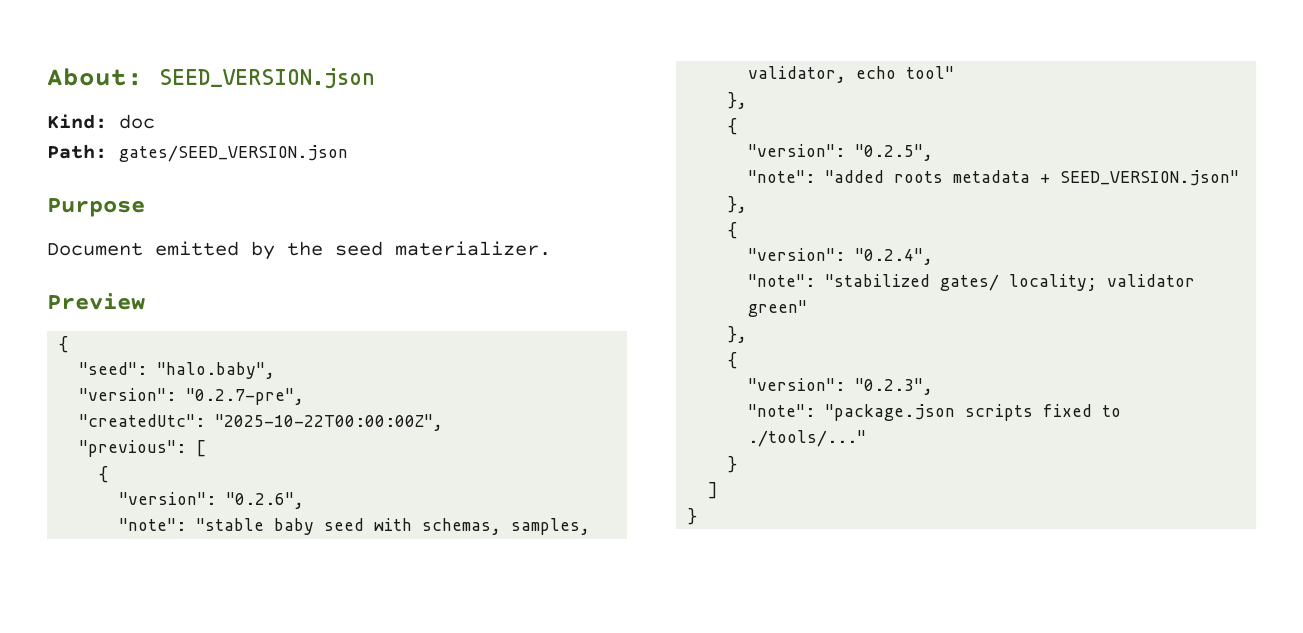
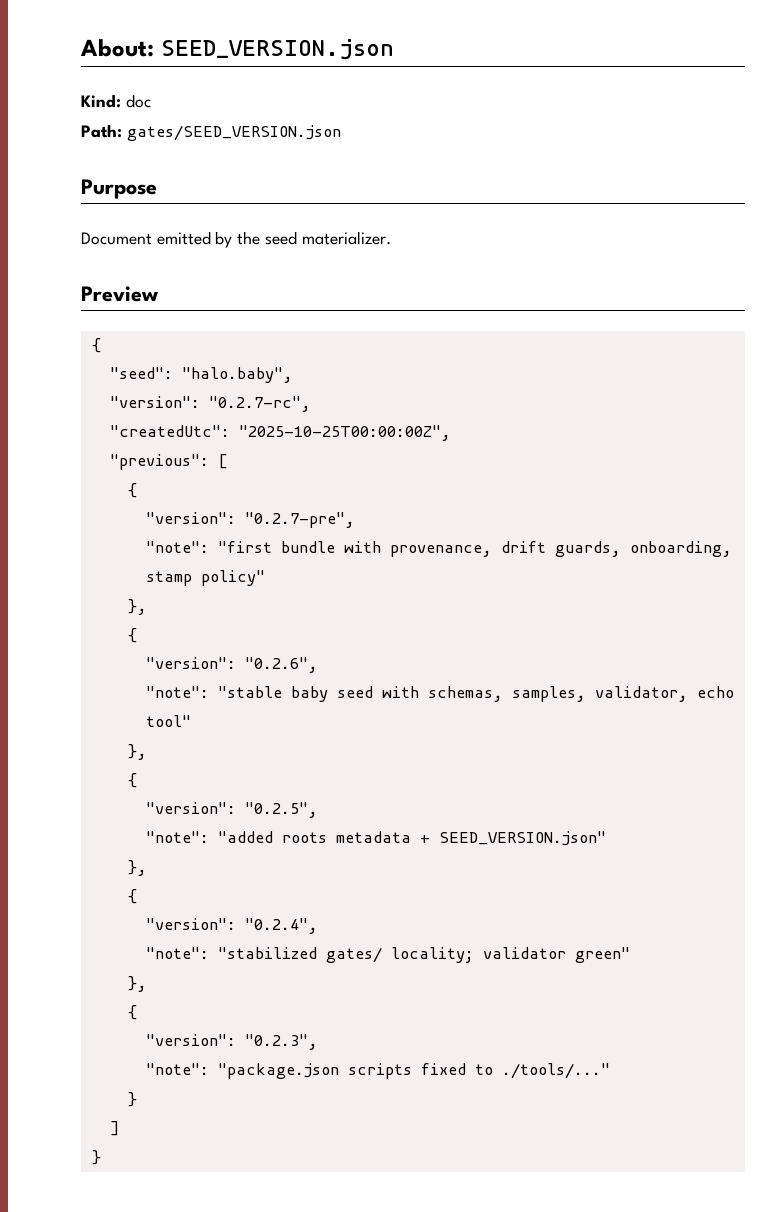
[186,388,305,405] "0.2.7-pre", -> [208,396,311,412] "0.2.7-rc",
[215,414,444,431] "2025-10-22T00:00:00Z", -> [238,425,451,441] "2025-10-25T00:00:00Z",
(109, 474) none -> [145,512,355,528] [145,541,732,557] [145,570,265,586] [127,599,147,615] [127,628,137,643] // "version": "0.2.7-pre", // "note": "first bundle with provenance, drift guards, onboarding, stamp policy" // }, // {

